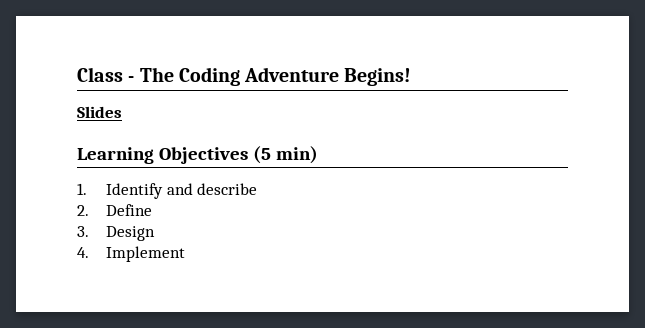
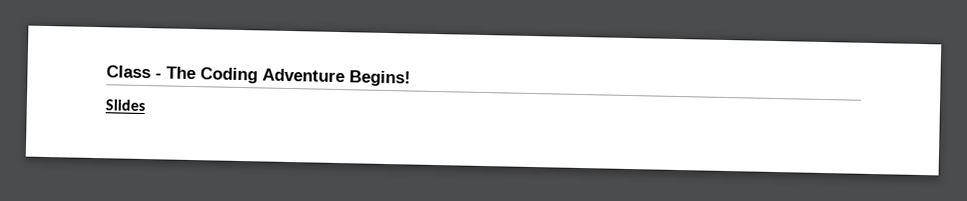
[77,146,318,164] [77,183,258,199] [77,204,152,216] [77,226,155,241] [77,246,185,262] // Learning Objectives (5 min) // 1. Identify and describe // 2. Define // 3. Design // 4. Implement -> (145, 105) none

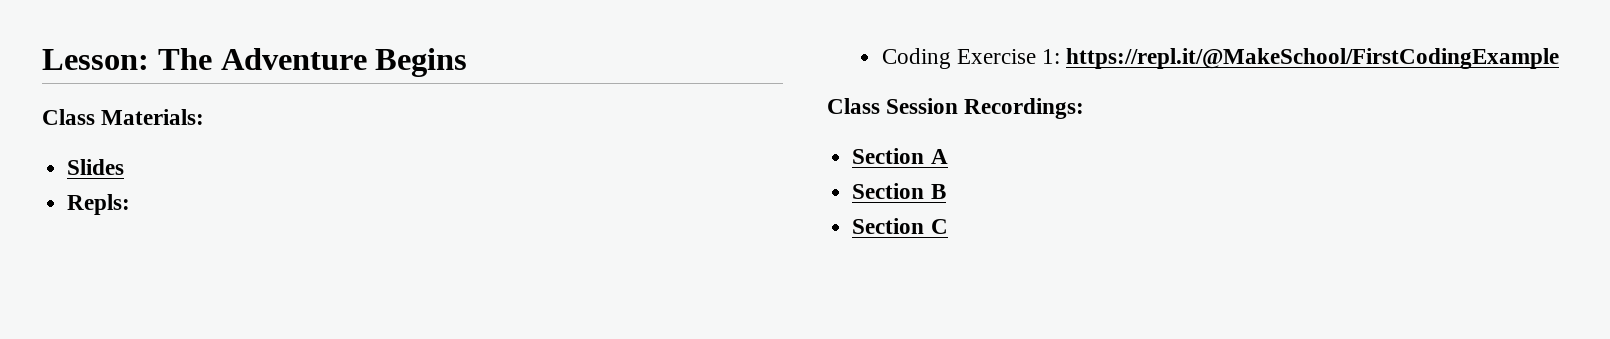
[106,65,411,87] [105,99,145,112] Class - The Coding Adventure Begins! // Slides -> [42,48,468,77] [42,109,205,125] [67,159,125,175] [67,194,131,215] [881,48,1560,69] [827,98,1085,119] [852,148,948,164] [852,183,946,199] [852,218,948,234] Lesson: The Adventure Begins // Class Materials: // Slides // Repls: // Coding Exercise 1: https://repl.it/@MakeSchool/FirstCodingExample // Class Session Recordings: // Section A // Section B // Section C

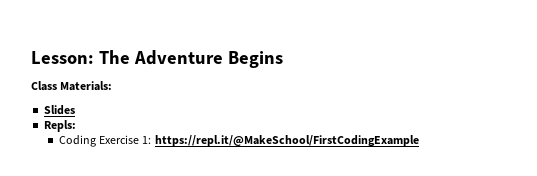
[827,98,1085,119] [852,148,948,164] [852,183,946,199] [852,218,948,234] // Class Session Recordings: // Section A // Section B // Section C -> (419, 141) none

